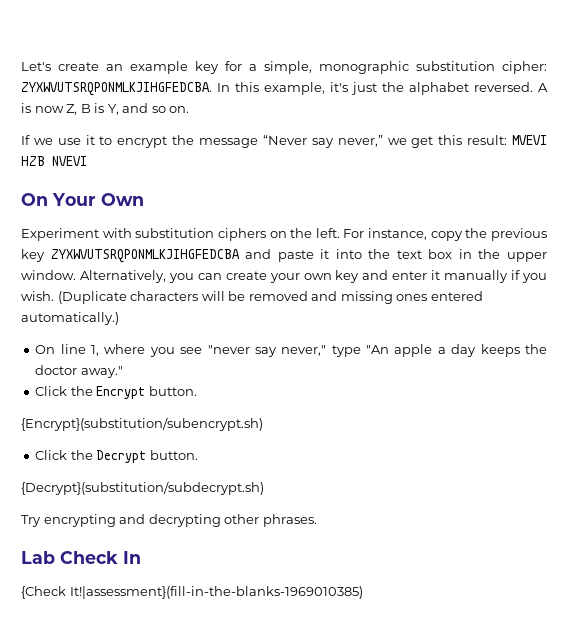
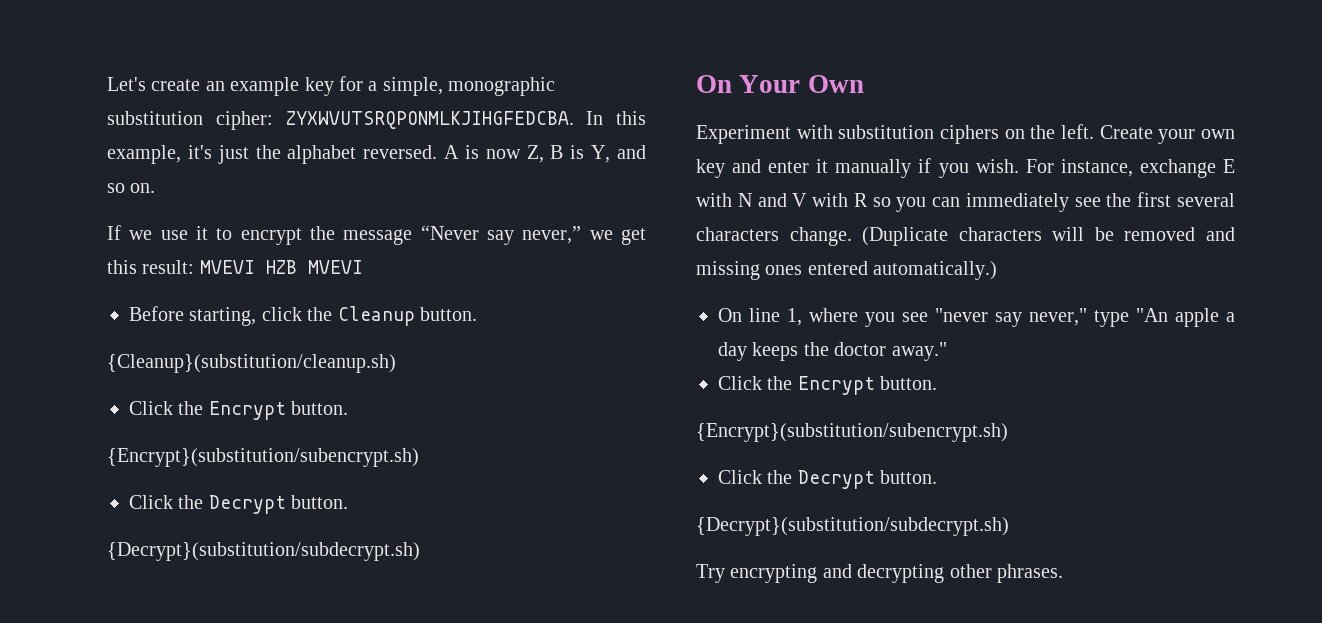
[52,156,87,166] NVEVI -> [307,260,363,274] [129,306,477,326] [107,354,396,373] [129,401,349,420] [107,448,419,467] [129,495,349,514] [107,542,420,561] MVEVI // Before starting, click the Cleanup button. // {Cleanup}(substitution/cleanup.sh) // Click the Encrypt button. // {Encrypt}(substitution/subencrypt.sh) // Click the Decrypt button. // {Decrypt}(substitution/subdecrypt.sh)
[343,228,547,241] [21,249,548,263] [21,270,267,283] For instance, copy the previous key ZYXWVUTSRQPONMLKJIHGFEDCBA and paste it into the text box in the upper window. Alternatively, you can create -> [1099,125,1153,139] Create
(54, 296) none -> [1025,159,1235,178] [696,192,1235,212] [696,227,852,246] For instance, exchange E with N and V with R so you can immediately see the first several characters change.
[21,551,141,564] [21,586,363,599] // Lab Check In // {Check It!|assessment}(fill-in-the-blanks-1969010385) -> (1063, 573) none

